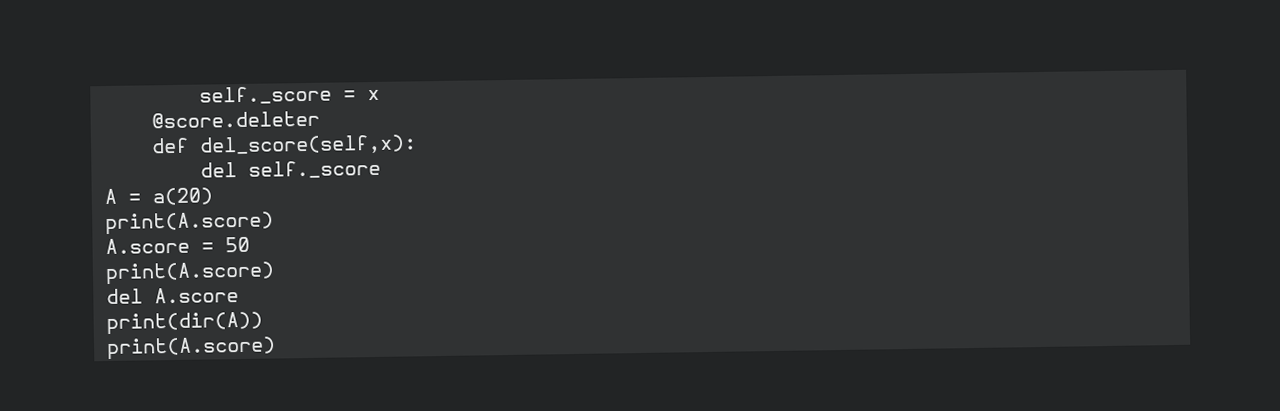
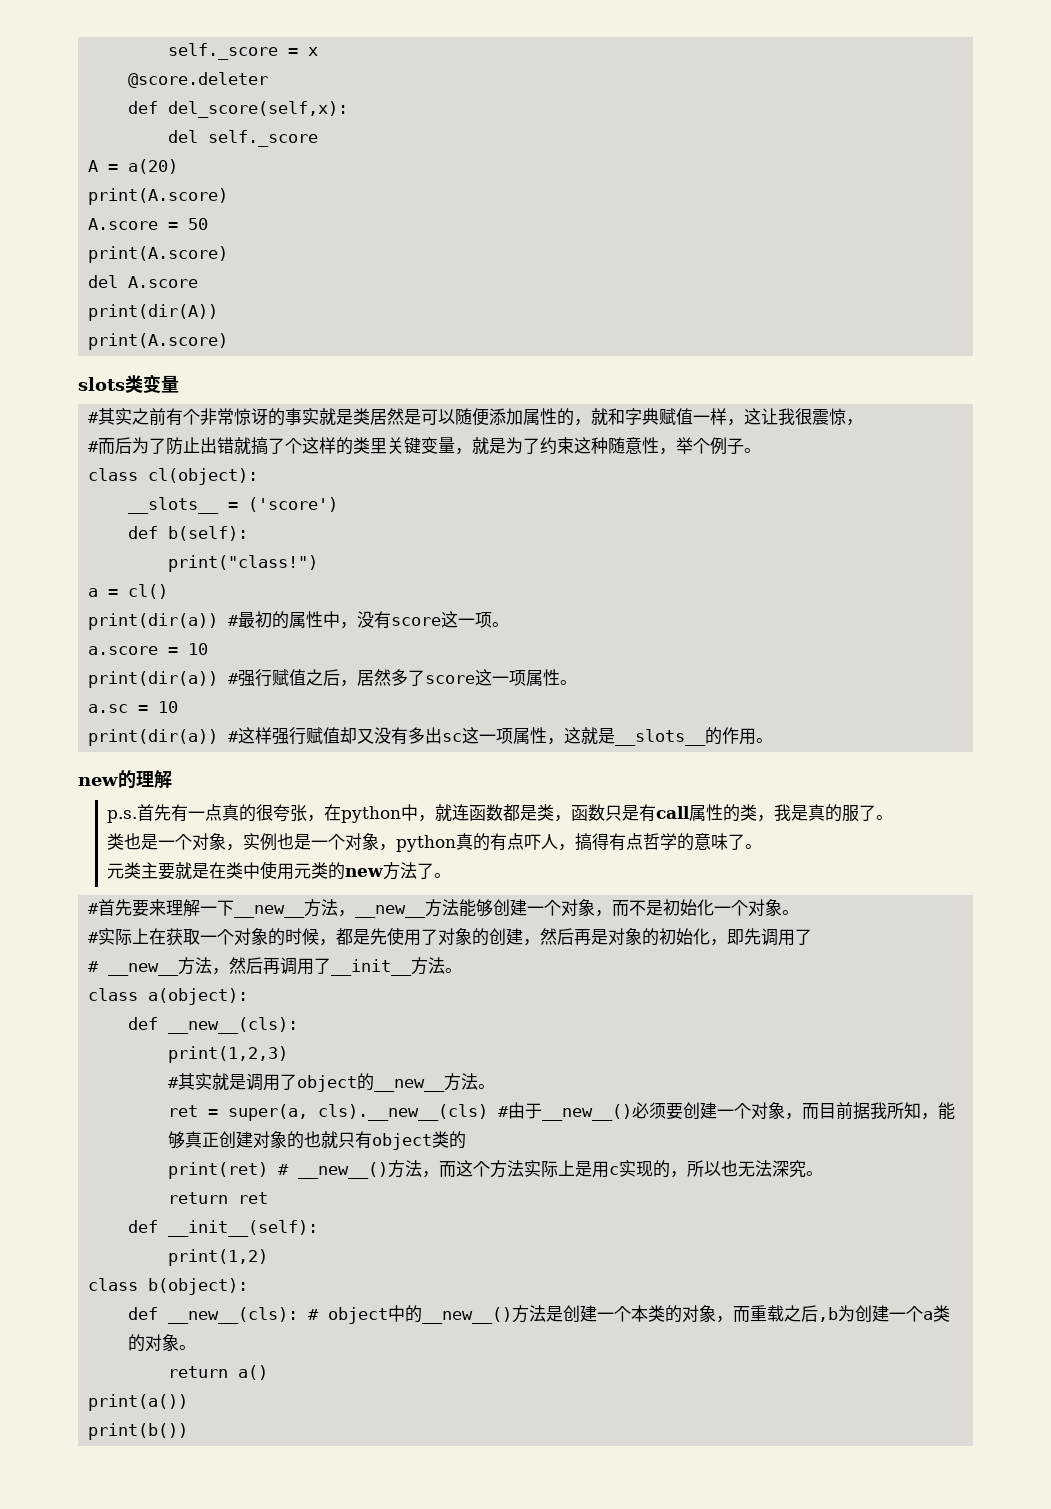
(276, 348) none -> [78,374,179,393] [88,408,864,426] [88,437,762,455] [88,468,259,485] [128,497,339,514] [128,526,249,541] [168,555,319,572] [88,584,169,599] [88,611,510,630] [88,643,209,655] [88,669,578,688] [88,701,179,713] [88,727,774,746] [78,770,172,789] [107,804,894,823] [107,833,763,852] [107,861,452,880] [88,899,800,918] [88,927,813,946] [88,957,463,976] [88,988,249,1005] [128,1017,299,1034] [168,1046,289,1063] [168,1073,496,1092] [168,1102,956,1121] [168,1131,467,1150] [168,1160,824,1179] [168,1192,269,1204] [128,1220,319,1237] [168,1249,269,1266] [88,1278,249,1295] [128,1305,951,1324] [128,1334,197,1352] [168,1365,269,1380] [88,1394,189,1411] [88,1423,189,1440] // slots类变量 // #其实之前有个非常惊讶的事实就是类居然是可以随便添加属性的，就和字典赋值一样，这让我很震惊， // #而后为了防止出错就搞了个这样的类里关键变量，就是为了约束这种随意性，举个例子。 // class cl(object): // __slots__ = ('score') // def b(self): // print("class!") // a = cl() // print(dir(a)) #最初的属性中，没有score这一项。 // a.score = 10 // print(dir(a)) #强行赋值之后，居然多了score这一项属性。 // a.sc = 10 // print(dir(a)) #这样强行赋值却又没有多出sc这一项属性，这就是__slots__的作用。 // new的理解 // p.s.首先有一点真的很夸张，在python中，就连函数都是类，函数只是有call属性的类，我是真的服了。 // 类也是一个对象，实例也是一个对象，python真的有点吓人，搞得有点哲学的意味了。 // 元类主要就是在类中使用元类的new方法了。 // #首先要来理解一下__new__方法，__new__方法能够创建一个对象，而不是初始化一个对象。 // #实际上在获取一个对象的时候，都是先使用了对象的创建，然后再是对象的初始化，即先调用了 // # __new__方法，然后再调用了__init__方法。 // class a(object): // def __new__(cls): // print(1,2,3) // #其实就是调用了object的__new__方法。 // ret = super(a, cls).__new__(cls) #由于__new__()必须要创建一个对象，而目前据我所知，能够真正创建对象的也就只有object类的 // print(ret) # __new__()方法，而这个方法实际上是用c实现的，所以也无法深究。 // return ret // def __init__(self): // print(1,2) // class b(object): // def __new__(cls): # object中的__new__()方法是创建一个本类的对象，而重载之后,b为创建一个a类的对象。 // return a() // print(a()) // print(b())

